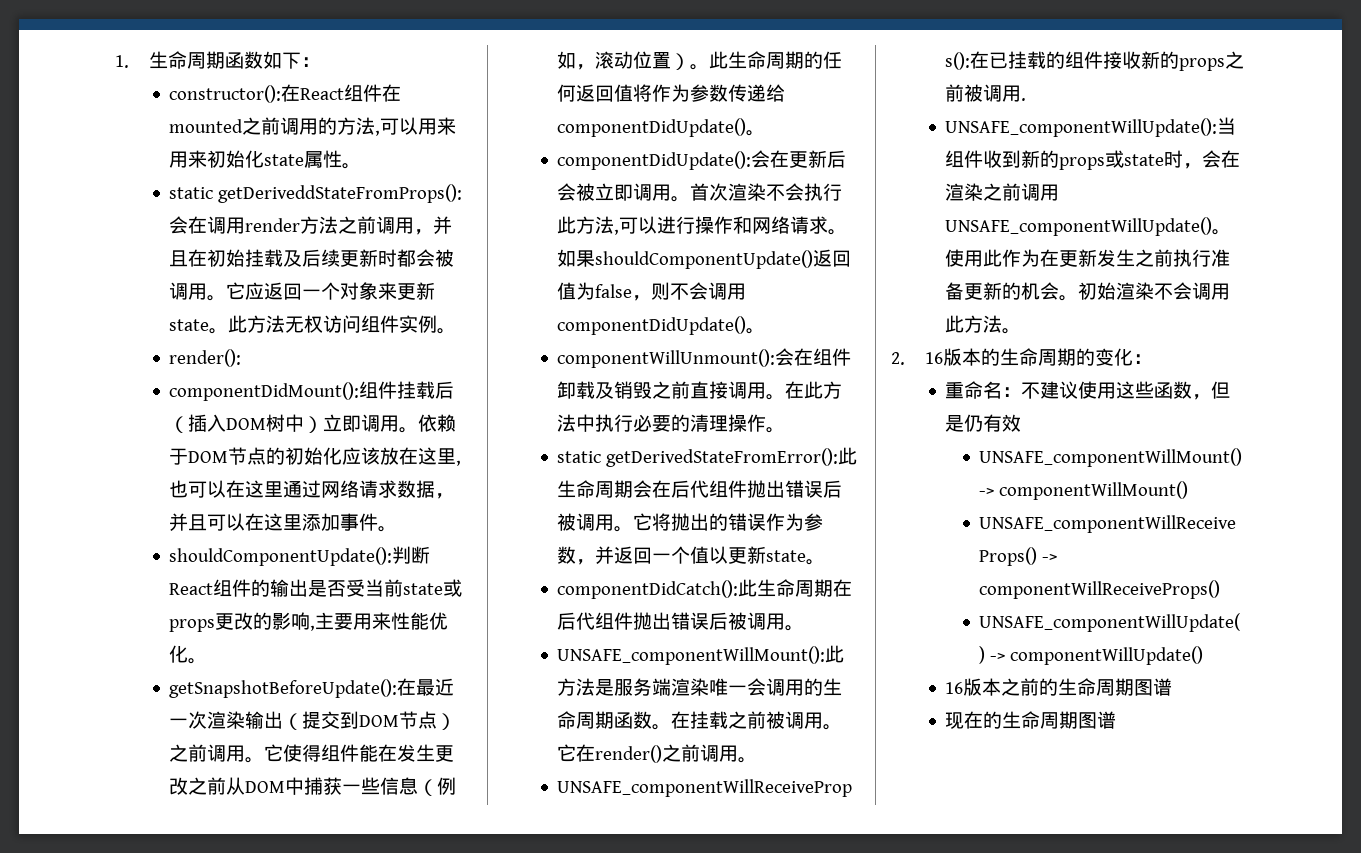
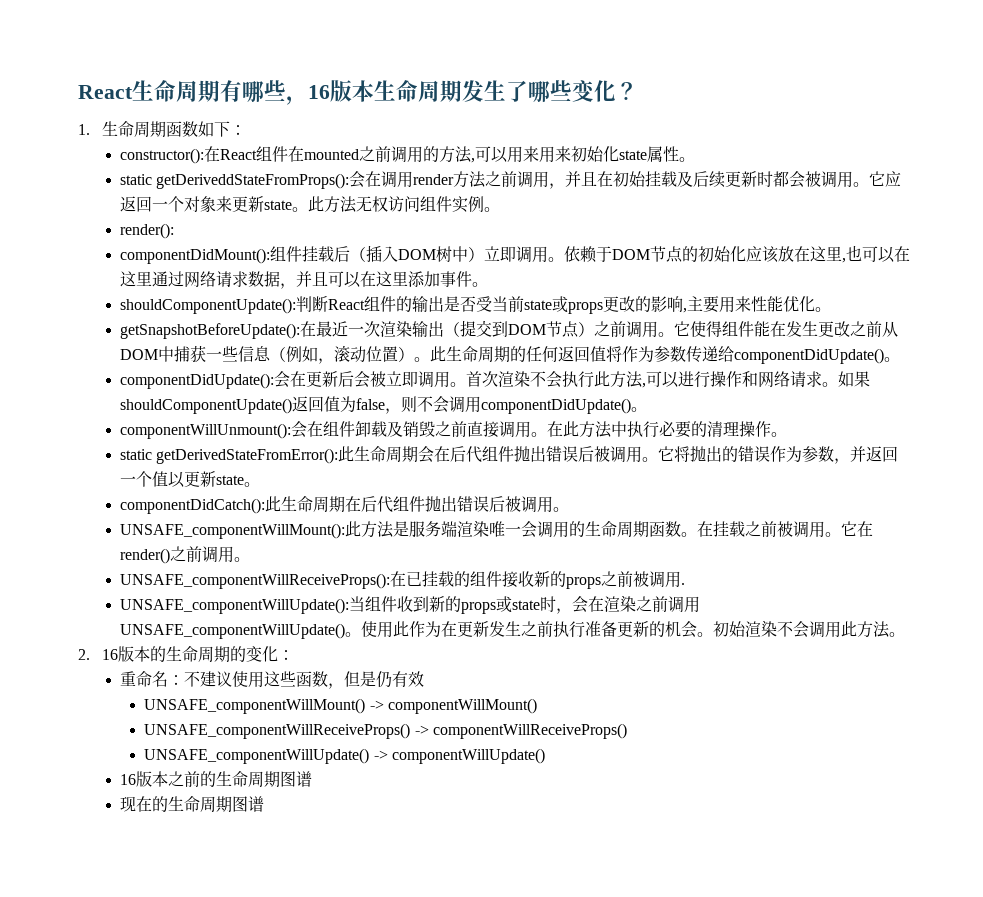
(115, 61) none -> [78,80,638,105] React生命周期有哪些，16版本生命周期发生了哪些变化？ //

